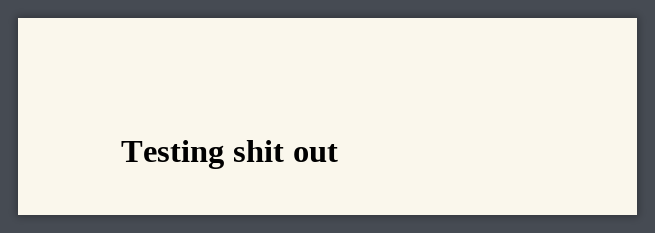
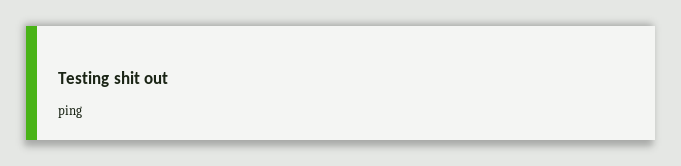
(338, 153) none -> [58,105,82,118] // ping

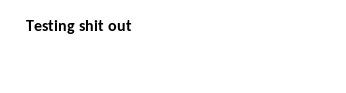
[58,105,82,118] // ping -> (133, 25) none

